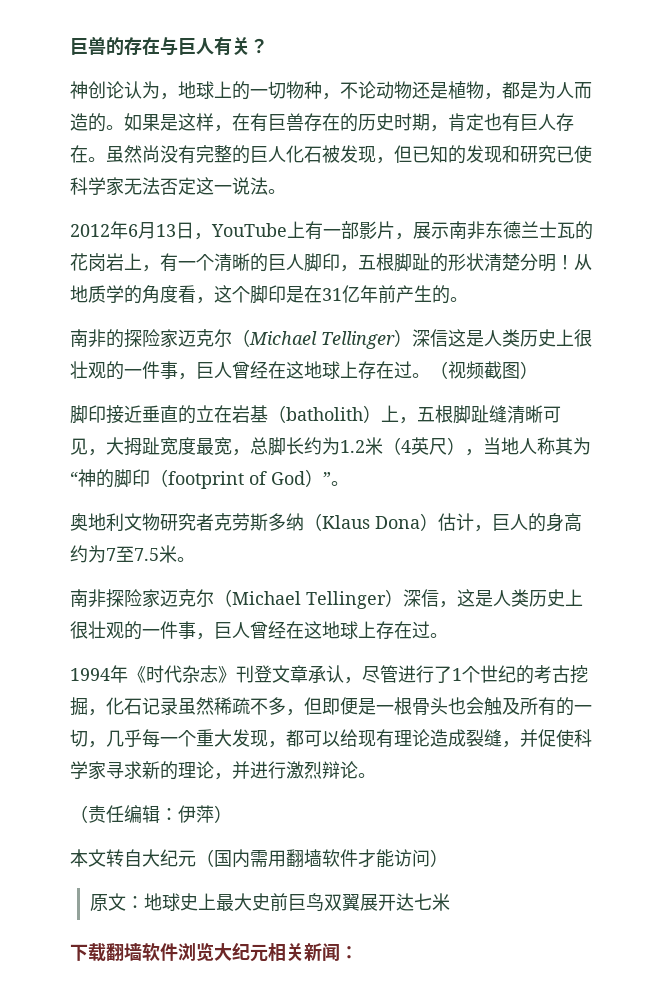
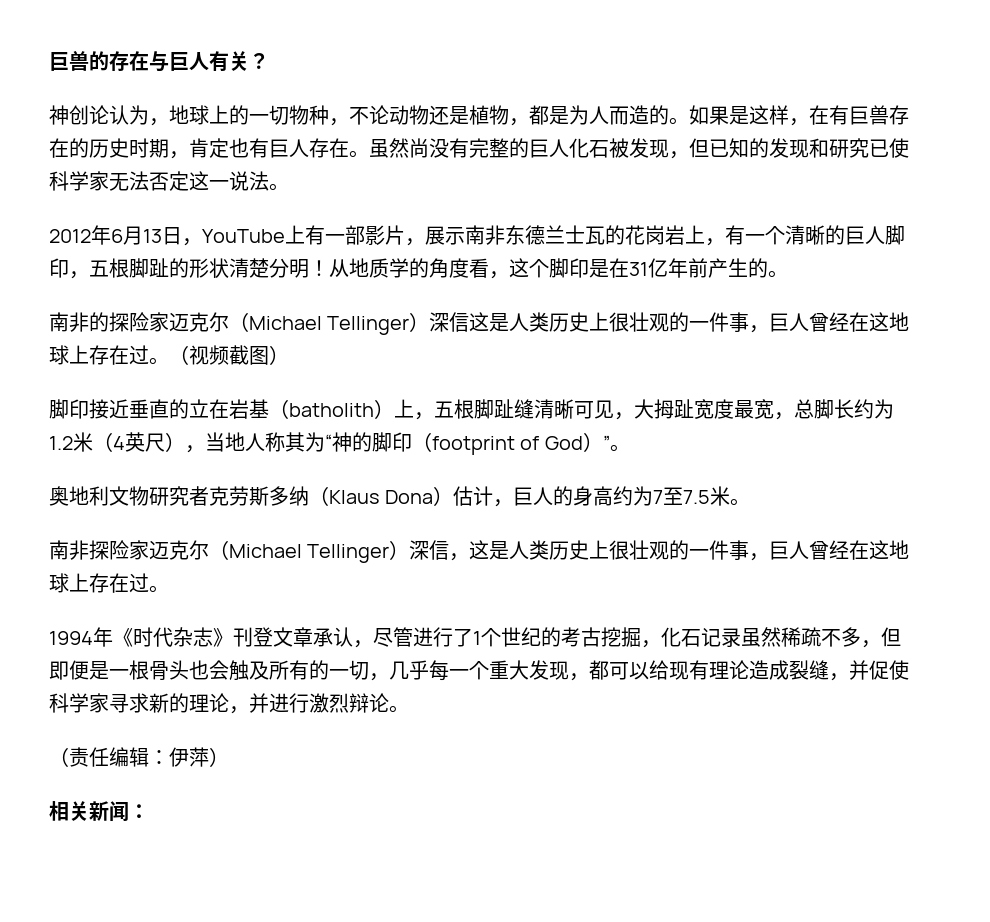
[70,849,448,868] [89,893,450,912] [70,942,268,962] 本文转自大纪元（国内需用翻墙软件才能访问） // 原文：地球史上最大史前巨鸟双翼展开达七米 // 下载翻墙软件浏览大纪元 -> (229, 757) none

